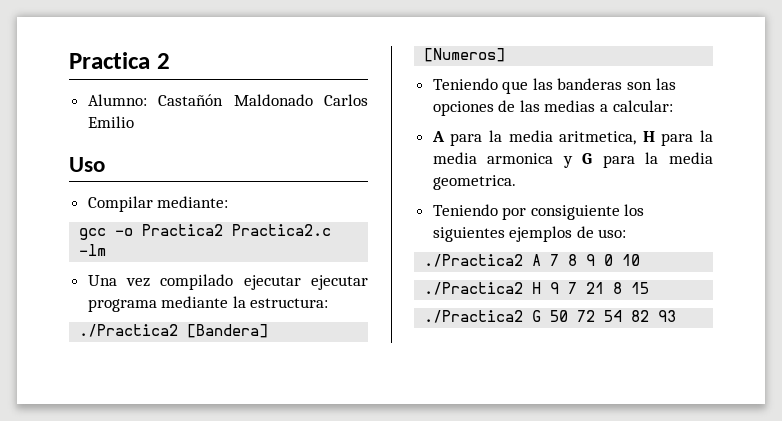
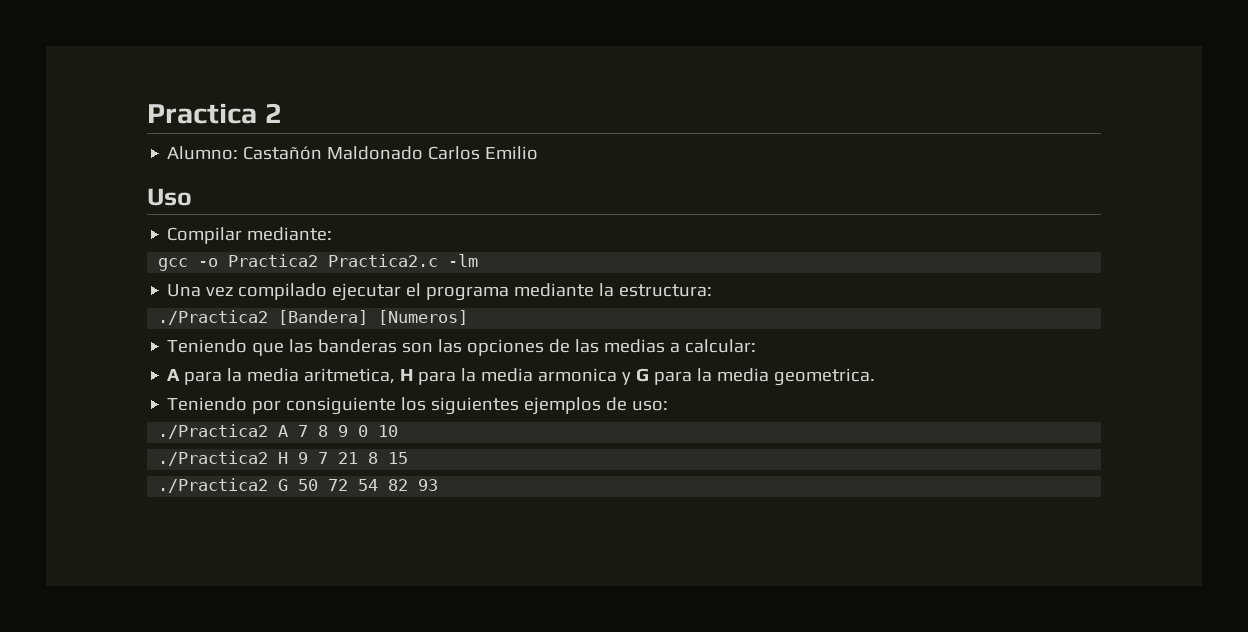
[311,275,368,290] ejecutar -> [406,283,422,297] el

